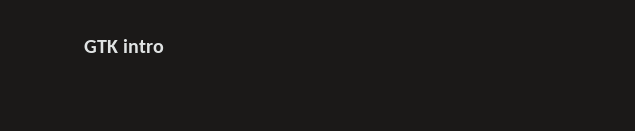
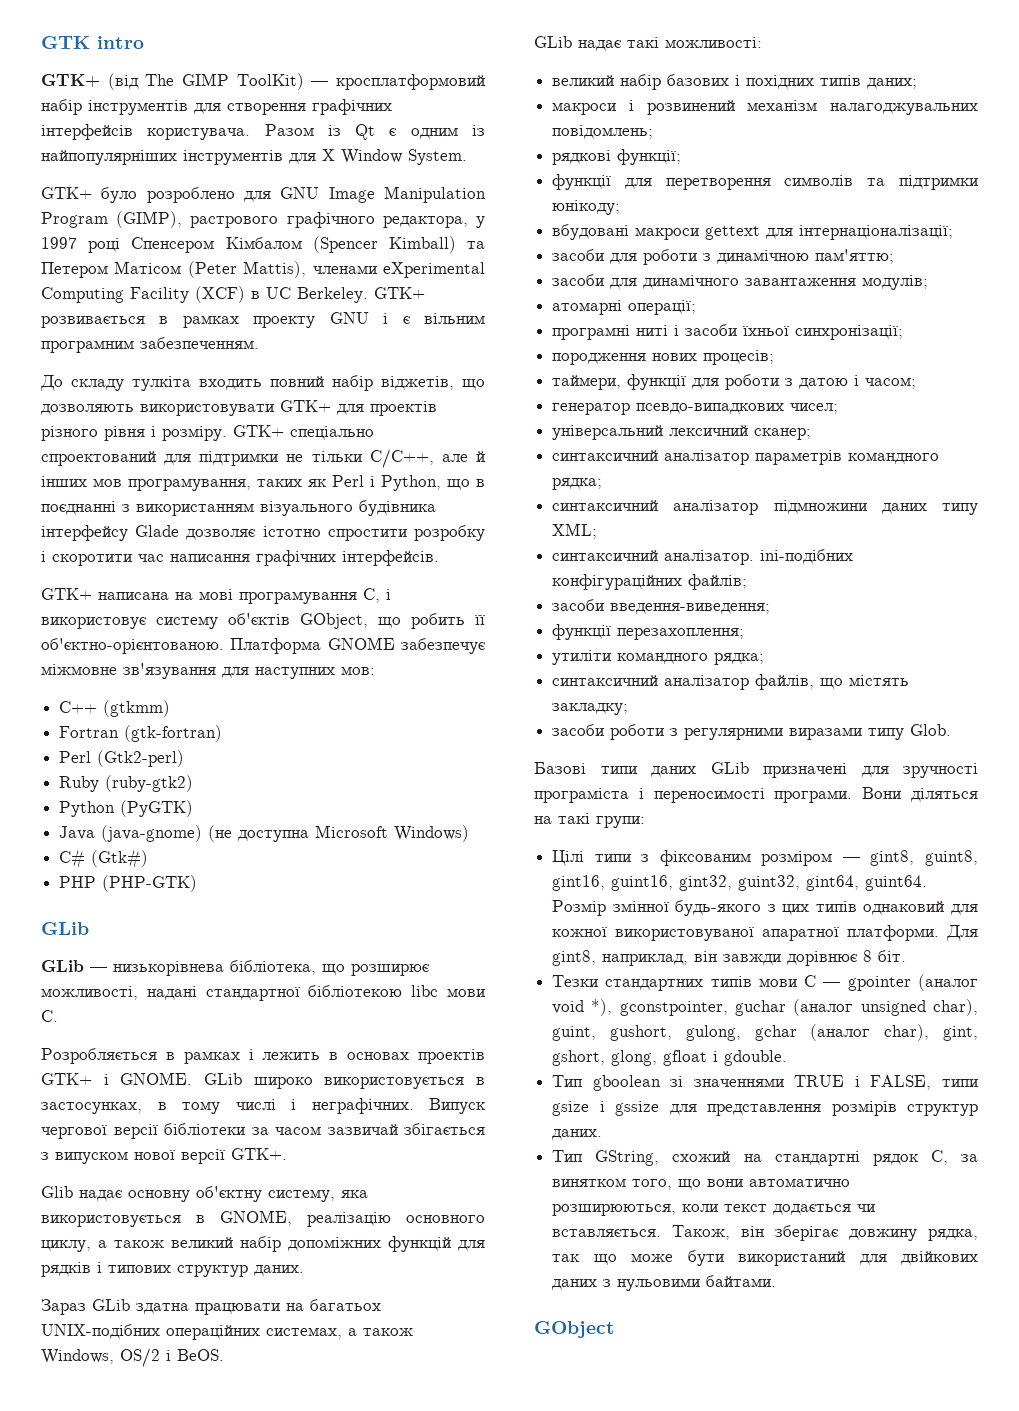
(165, 46) none -> [41,73,485,90] [41,99,392,115] [41,124,485,140] [41,149,467,165] [41,186,486,203] [41,211,485,228] [41,236,486,253] [41,261,485,278] [41,286,425,303] [41,312,486,328] [41,337,259,353] [40,375,485,391] [41,400,437,416] [41,425,374,441] [41,449,486,468] [41,475,485,491] [41,500,436,516] [41,525,485,541] [41,550,439,566] [41,588,391,604] [41,613,485,629] [41,637,485,654] [41,663,375,679] [59,700,171,717] [59,725,223,742] [59,750,185,767] [59,775,194,792] [59,800,194,817] [59,825,470,842] [59,849,149,869] [59,875,198,892] [41,922,89,935] [41,960,429,976] [41,985,486,1001] [41,1010,58,1022] [41,1048,485,1064] [41,1072,485,1089] [41,1098,486,1114] [41,1123,485,1139] [41,1148,287,1164] [41,1186,368,1202] [41,1210,485,1227] [41,1236,485,1252] [41,1262,304,1277] [41,1299,381,1315] [41,1324,413,1340] [41,1348,224,1367] [534,36,762,51] [552,74,918,90] [552,100,978,115] [552,125,654,139] [552,149,682,165] [552,174,978,190] [552,200,621,215] [552,224,954,240] [552,249,895,265] [552,274,929,290] [552,300,697,315] [552,324,904,340] [552,350,775,365] [552,374,917,390] [552,403,839,415] [552,425,812,440] [552,450,940,465] [552,478,603,490] [552,500,978,515] [552,523,598,539] [552,549,854,565] [552,574,748,590] [552,599,771,614] [552,624,745,640] [552,650,765,665] [552,674,910,690] [552,703,629,715] [552,724,952,740] [534,762,978,778] [534,787,978,803] [534,813,645,828] [552,850,978,866] [552,875,928,891] [552,900,978,916] [552,925,978,941] [552,950,907,966] [552,974,978,991] [552,999,978,1016] [552,1024,978,1041] [552,1050,788,1066] [552,1075,978,1091] [552,1101,978,1116] [552,1129,603,1140] [552,1150,978,1166] [552,1178,851,1190] [552,1204,876,1216] [552,1225,978,1241] [552,1250,978,1266] [552,1275,777,1291] [534,1321,615,1338] // GTK+ (від The GIMP ToolKit) — кросплатформовий набір інструментів для створення графічних інтерфейсів користувача. Разом із Qt є одним із найпопулярніших інструментів для X Window System. // GTK+ було розроблено для GNU Image Manipulation Program (GIMP), растрового графічного редактора, у 1997 році Спенсером Кімбалом (Spencer Kimball) та Петером Матісом (Peter Mattis), членами eXperimental Computing Facility (XCF) в UC Berkeley. GTK+ розвивається в рамках проекту GNU і є вільним програмним забезпеченням. // До складу тулкіта входить повний набір віджетів, що дозволяють використовувати GTK+ для проектів різного рівня і розміру. GTK+ спеціально спроектований для підтримки не тільки C/C++, але й інших мов програмування, таких як Perl і Python, що в поєднанні з використанням візуального будівника інтерфейсу Glade дозволяє істотно спростити розробку і скоротити час написання графічних інтерфейсів. // GTK+ написана на мові програмування С, і використовує систему об'єктів GObject, що робить її об'єктно-орієнтованою. Платформа GNOME забезпечує міжмовне зв'язування для наступних мов: // C++ (gtkmm) // Fortran (gtk-fortran) // Perl (Gtk2-perl) // Ruby (ruby-gtk2) // Python (PyGTK) // Java (java-gnome) (не доступна Microsoft Windows) // C# (Gtk#) // PHP (PHP-GTK) // GLib // GLib — низькорівнева бібліотека, що розширює можливості, надані стандартної бібліотекою libc мови C. // Розробляється в рамках і лежить в основах проектів GTK+ і GNOME. GLib широко використовується в застосунках, в тому числі і неграфічних. Випуск чергової версії бібліотеки за часом зазвичай збігається з випуском нової версії GTK+. // Glib надає основну об'єктну систему, яка використовується в GNOME, реалізацію основного циклу, а також великий набір допоміжних функцій для рядків і типових структур даних. // Зараз GLib здатна працювати на багатьох UNIX-подібних операційних системах, а також Windows, OS/2 і BeOS. // GLib надає такі можливості: // великий набір базових і похідних типів даних; // макроси і розвинений механізм налагоджувальних повідомлень; // рядкові функції; // функції для перетворення символів та підтримки юнікоду; // вбудовані макроси gettext для інтернаціоналізації; // засоби для роботи з динамічною пам'яттю; // засоби для динамічного завантаження модулів; // атомарні операції; // програмні ниті і засоби їхньої синхронізації; // породження нових процесів; // таймери, функції для роботи з датою і часом; // генератор псевдо-випадкових чисел; // універсальний лексичний сканер; // синтаксичний аналізатор параметрів командного рядка; // синтаксичний аналізатор підмножини даних типу XML; // синтаксичний аналізатор. ini-подібних конфігураційних файлів; // засоби введення-виведення; // функції перезахоплення; // утиліти командного рядка; // синтаксичний аналізатор файлів, що містять закладку; // засоби роботи з регулярними виразами типу Glob. // Базові типи даних GLib призначені для зручності програміста і переносимості програми. Вони діляться на такі групи: // Цілі типи з фіксованим розміром — gint8, guint8, gint16, guint16, gint32, guint32, gint64, guint64. Розмір змінної будь-якого з цих типів однаковий для кожної використовуваної апаратної платформи. Для gint8, наприклад, він завжди дорівнює 8 біт. // Тезки стандартних типів мови C — gpointer (аналог void *), gconstpointer, guchar (аналог unsigned char), guint, gushort, gulong, gchar (аналог char), gint, gshort, glong, gfloat і gdouble. // Тип gboolean зі значеннями TRUE і FALSE, типи gsize і gssize для представлення розмірів структур даних. // Тип GString, схожий на стандартні рядок C, за винятком того, що вони автоматично розширюються, коли текст додається чи вставляється. Також, він зберігає довжину рядка, так що може бути використаний для двійкових даних з нульовими байтами. // GObject

